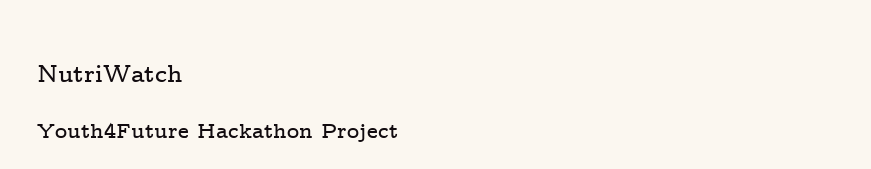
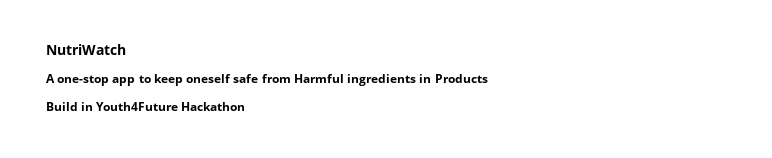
(182, 73) none -> [46,74,488,86] [46,102,94,111] A one-stop app to keep oneself safe from Harmful ingredients in Products // Build in
[321,124,398,142] Project -> (246, 106) none

